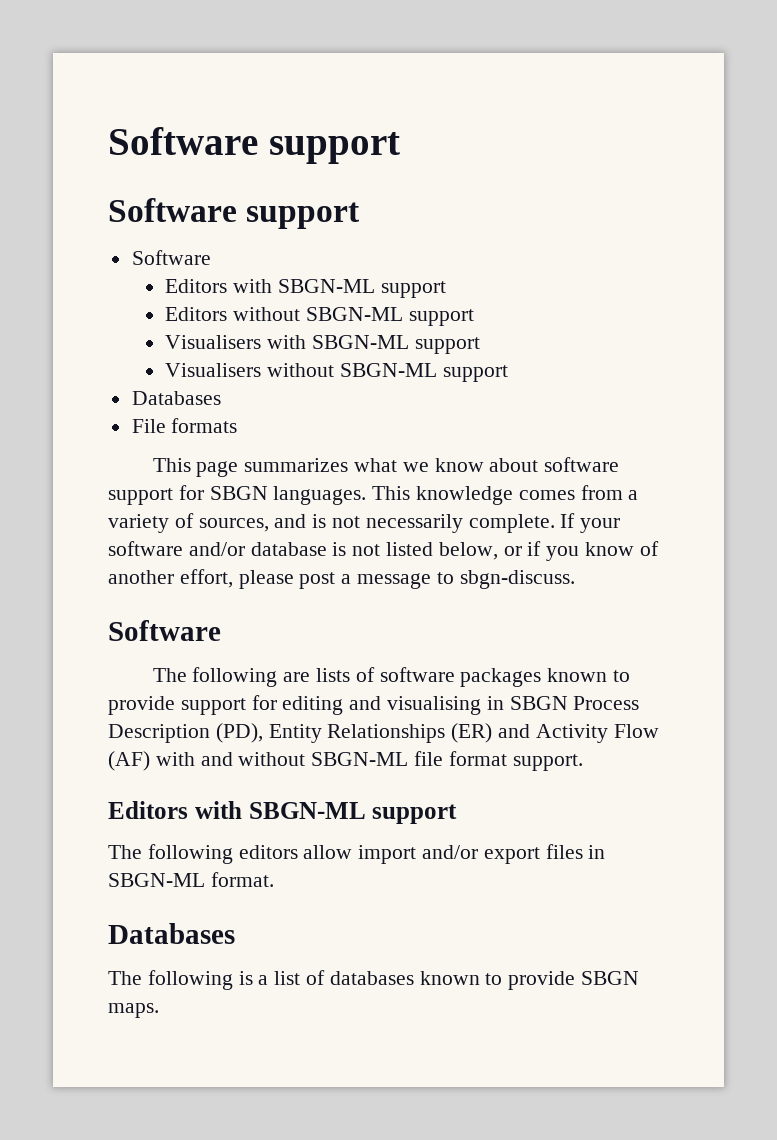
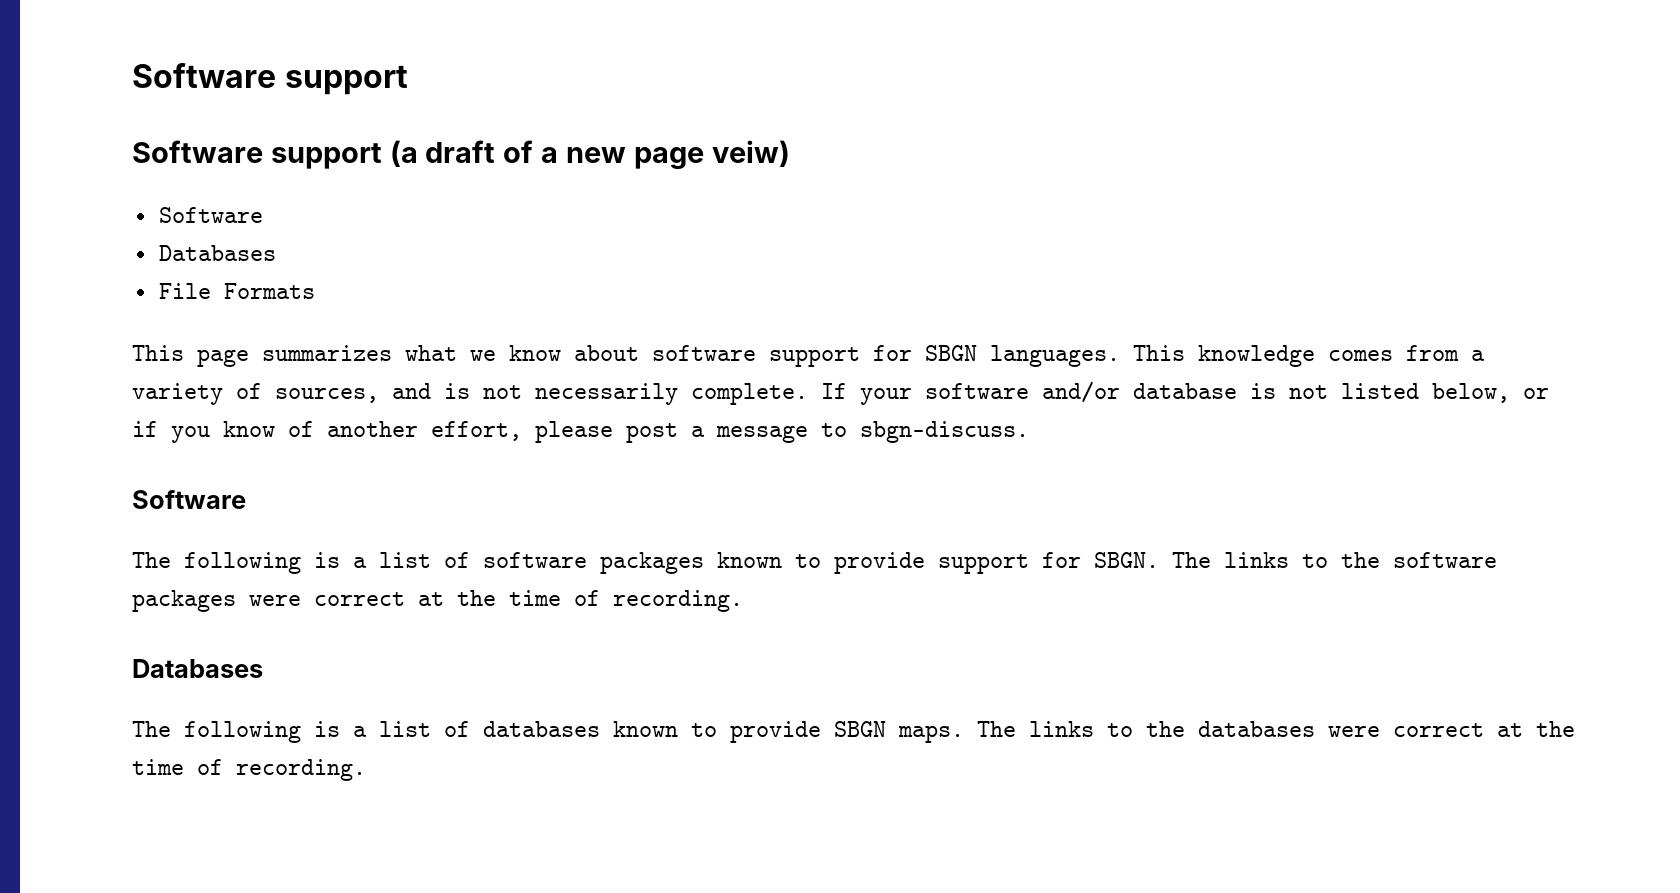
[131,250,211,265] [165,279,446,298] [165,307,474,326] [165,335,480,354] [165,363,508,382] // Software // Editors with SBGN-ML support // Editors without SBGN-ML support // Visualisers with SBGN-ML support // Visualisers without SBGN-ML support -> [389,140,790,170] [158,207,263,223] (a draft of a new page veiw) // Software
[171,418,238,433] formats -> [223,283,315,299] Formats
[283,668,350,682] are lists -> [314,552,431,568] is a list
[282,696,640,715] [108,723,659,743] [108,751,583,771] [108,801,458,824] [108,844,606,864] [108,872,274,887] editing and visualising in SBGN Process Description (PD), Entity Relationships (ER) and Activity Flow (AF) with and without SBGN-ML file format support. // Editors with SBGN-ML support // The following editors allow import and/or export files in SBGN-ML format. -> [1094,552,1497,568] [132,590,743,612] SBGN. The links to the software packages were correct at the time of recording.
(159, 1010) none -> [977,721,1575,737] [132,759,366,781] The links to the databases were correct at the time of recording.

